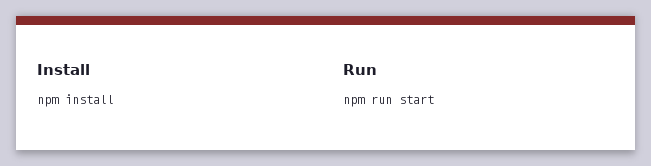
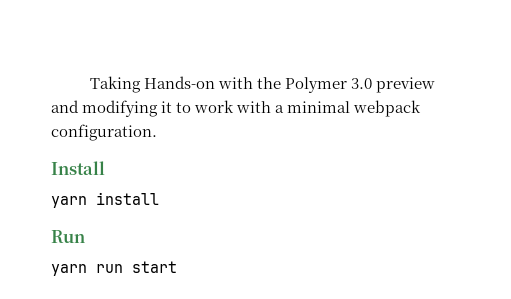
(37, 69) none -> [89,76,435,93] [51,100,422,117] [51,124,157,141] Taking Hands-on with the Polymer 3.0 preview and modifying it to work with a minimal webpack configuration. //
[37,97,59,107] npm -> [51,196,87,208] yarn
[343,97,365,107] npm -> [51,264,87,276] yarn

